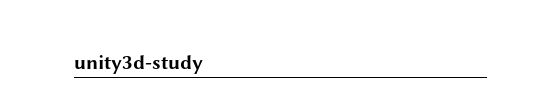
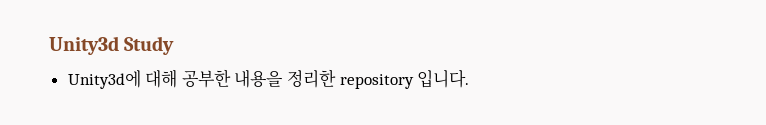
[74,55,203,74] unity3d-study -> [49,36,175,55] [67,69,470,89] Unity3d Study // Unity3d에 대해 공부한 내용을 정리한 repository 입니다.

